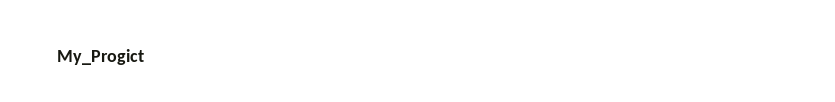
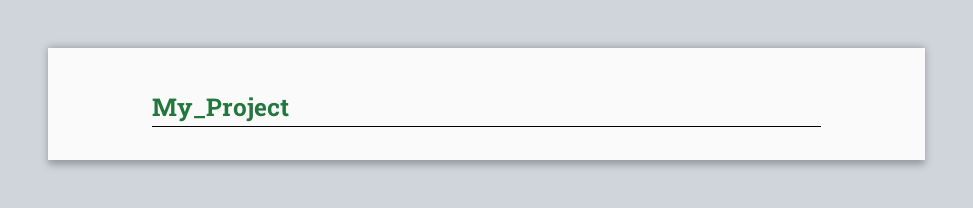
[57,49,144,65] My_Progict -> [152,97,289,122] My_Project

